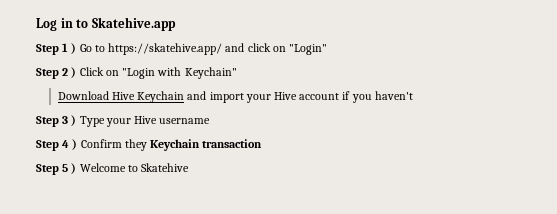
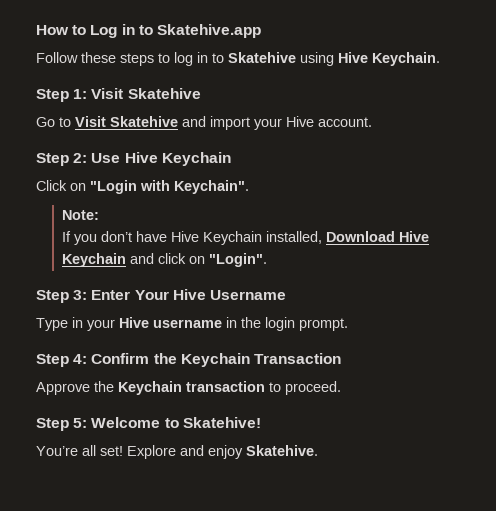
(36, 24) none -> [36,25,87,35] How to
[36,43,328,55] [36,67,237,79] [57,91,413,103] [36,115,211,127] [36,139,147,151] Step 1 ) Go to https://skatehive.app/ and click on "Login" // Step 2 ) Click on "Login with Keychain" // Download Hive Keychain and import your Hive account if you haven't // Step 3 ) Type your Hive username // Step 4 ) Confirm they -> [36,52,440,66] [36,88,201,102] [36,116,372,130] [36,152,231,166] [36,180,249,194] [62,210,100,220] [62,231,430,245] [62,253,268,267] [36,289,286,303] [36,317,348,331] [36,353,341,367] [36,381,114,395] Follow these steps to log in to Skatehive using Hive Keychain. // Step 1: Visit Skatehive // Go to Visit Skatehive and import your Hive account. // Step 2: Use Hive Keychain // Click on "Login with Keychain". // Note: // If you don’t have Hive Keychain installed, Download Hive Keychain and click on "Login". // Step 3: Enter Your Hive Username // Type in your Hive username in the login prompt. // Step 4: Confirm the Keychain Transaction // Approve the
[36,163,190,175] // Step 5 ) Welcome to Skatehive -> [269,381,341,395] [36,417,261,431] [36,445,318,459] to proceed. // Step 5: Welcome to Skatehive! // You’re all set! Explore and enjoy Skatehive.

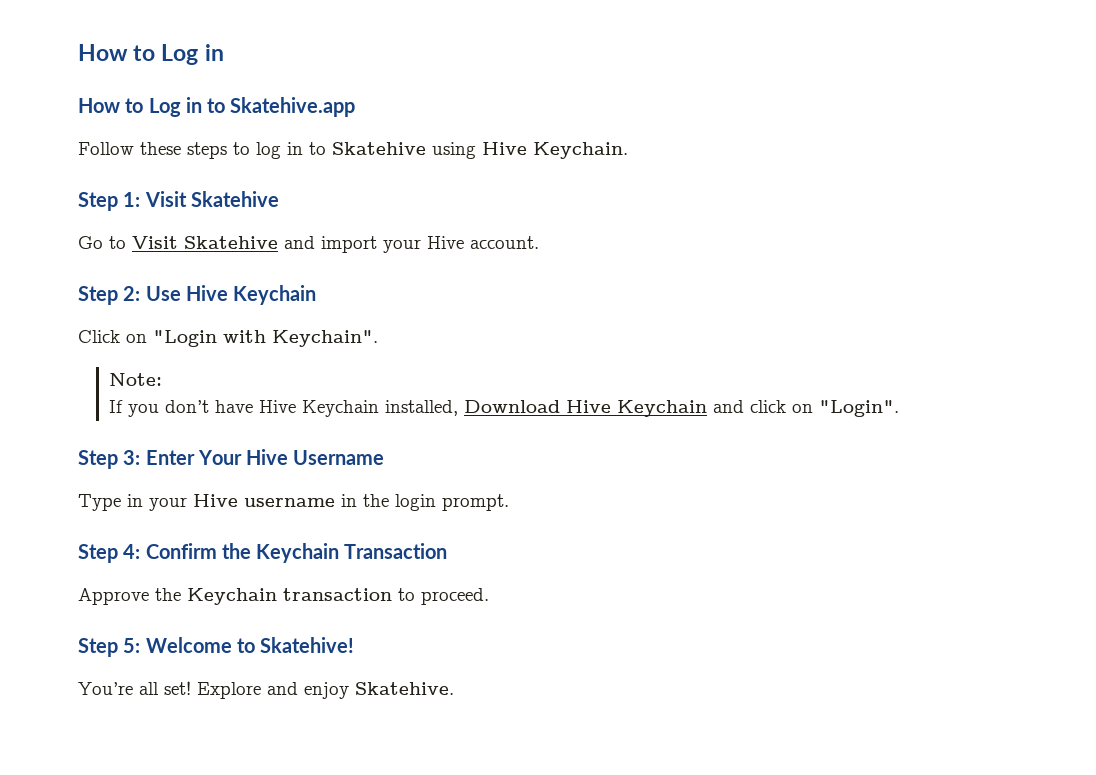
[36,24,135,38] How to Log in -> [78,44,224,65] [78,97,202,117] How to Log in // How to Log in

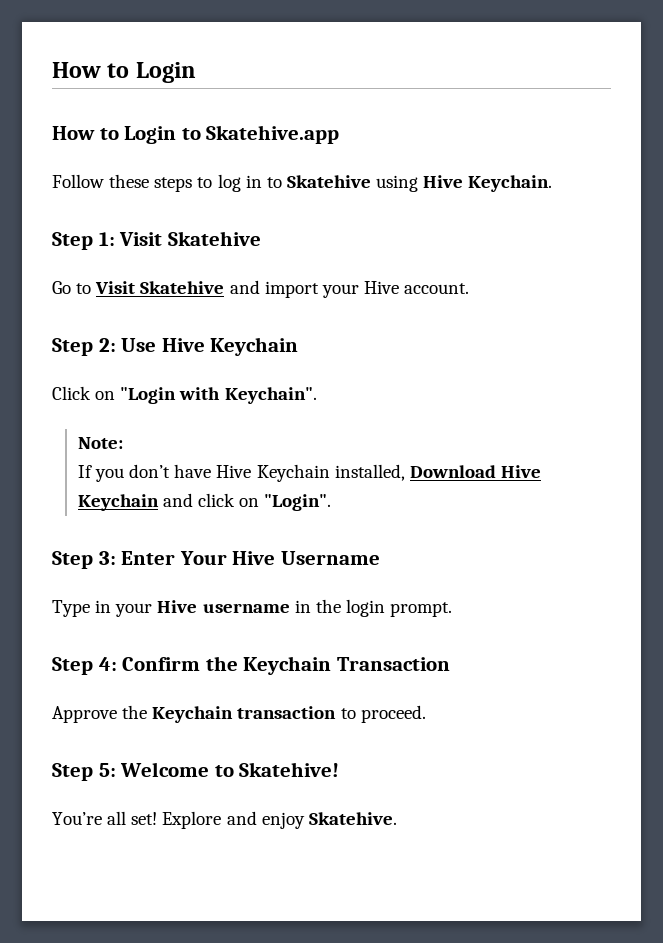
[78,44,224,65] [78,97,202,117] How to Log in // How to Log in -> [52,62,196,83] [52,126,177,144] How to Login // How to Login

